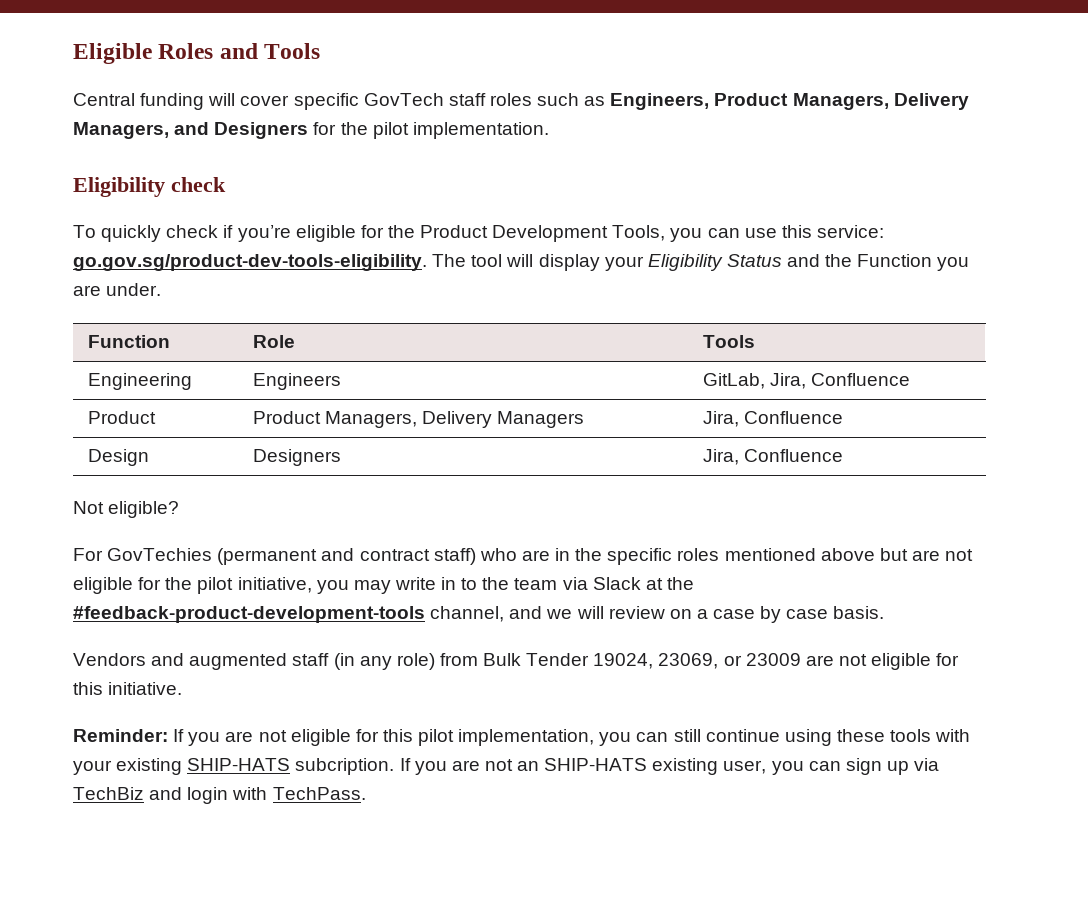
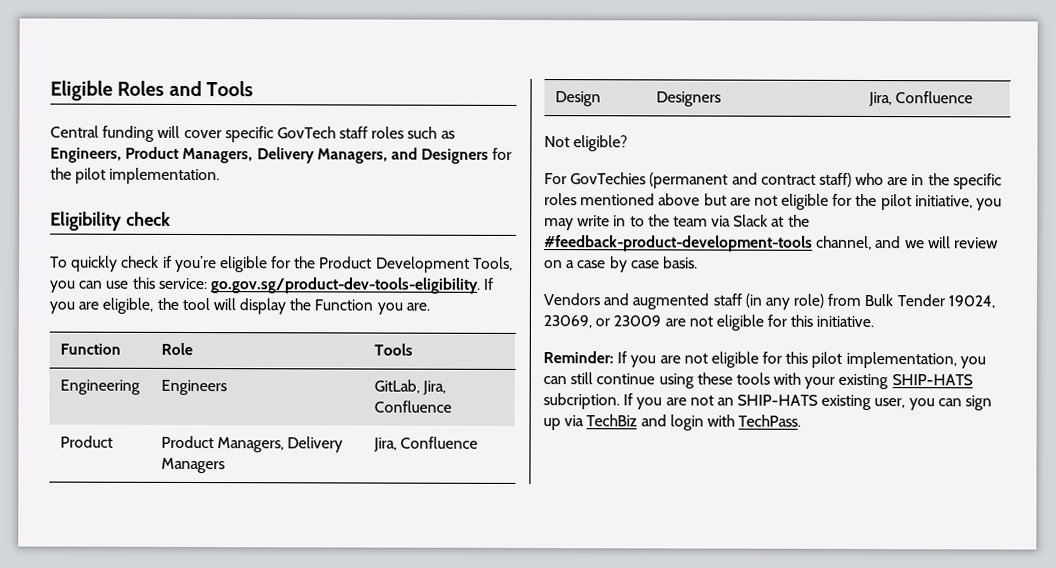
[432,254,821,271] The tool will display your Eligibility Status and -> [483,277,495,290] [49,297,287,315] If you are eligible, the tool will display
[73,283,162,296] are under. -> [405,302,430,311] are.

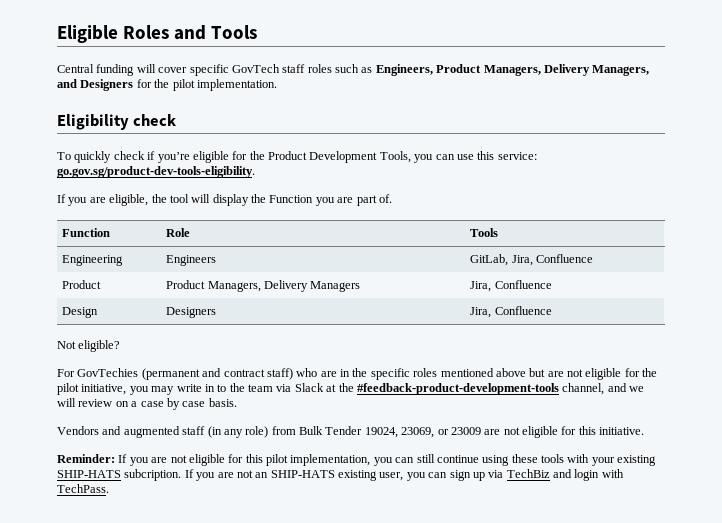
(481, 285) none -> (255, 172) //
[405,302,430,311] are. -> [337,194,392,206] are part of.

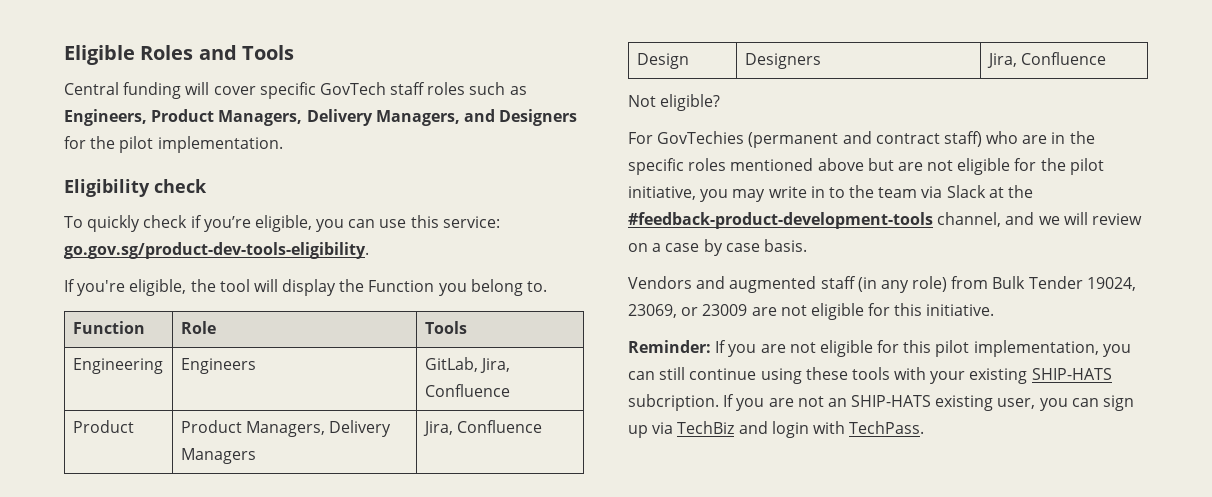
[192,151,411,163] eligible for the Product Development Tools, -> [254,215,312,232] eligible,
[68,197,106,206] you are -> [77,280,126,296] you're
[337,194,392,206] are part of. -> [470,279,548,296] belong to.

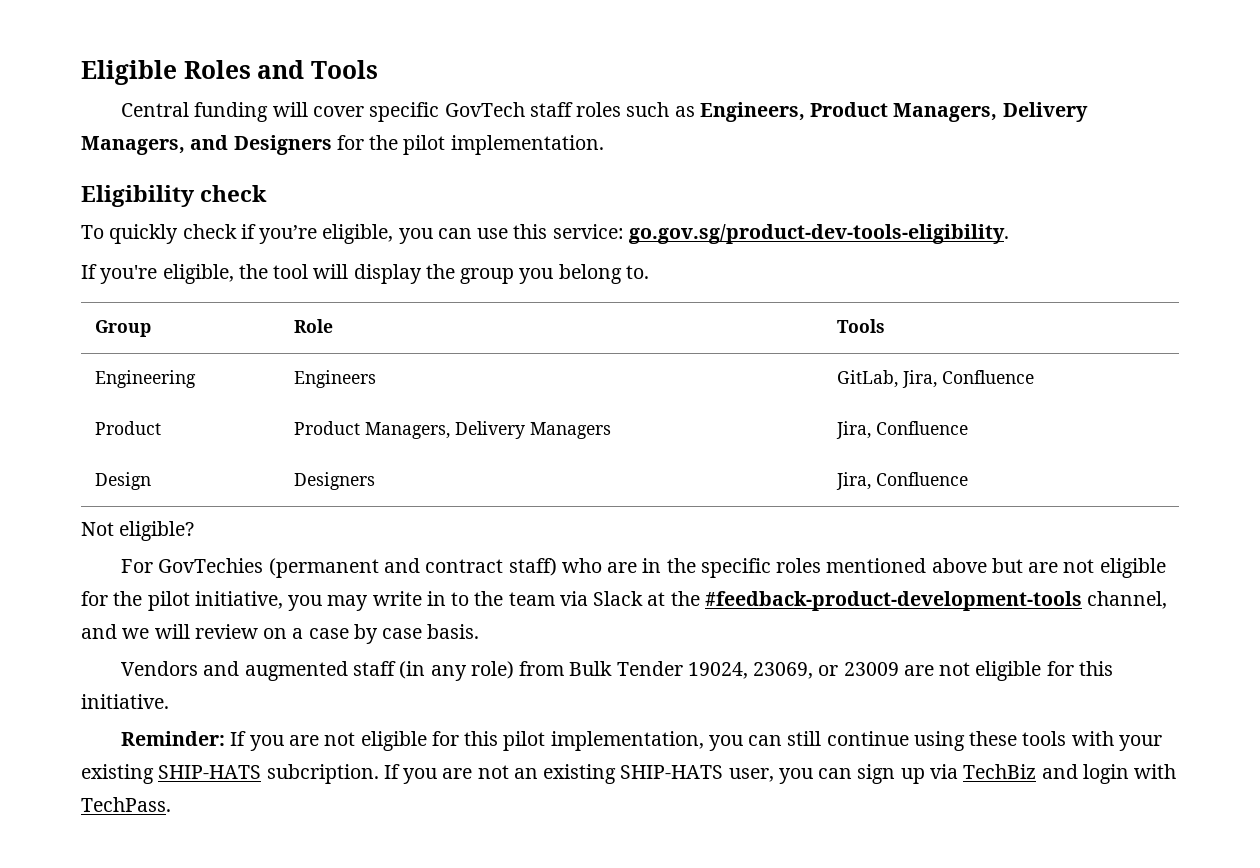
[368,280,435,292] Function -> [460,268,515,284] group
[72,321,145,334] Function -> [94,320,151,337] Group
[851,395,994,411] SHIP-HATS existing -> [543,764,724,784] existing SHIP-HATS

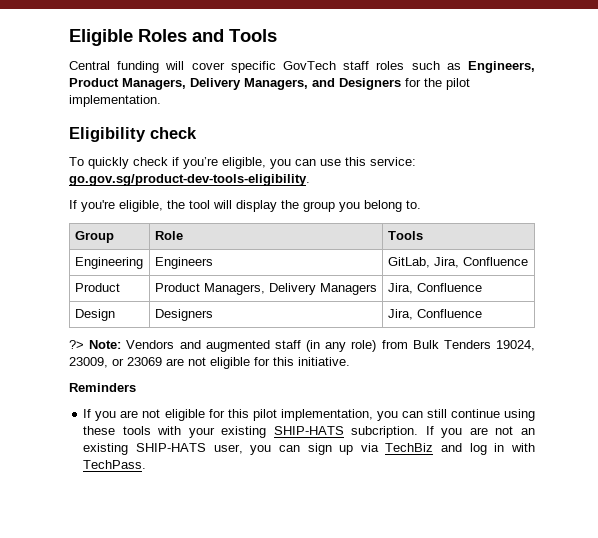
[81,521,195,541] [121,558,1166,578] [81,591,1168,611] [81,624,480,644] Not eligible? // For GovTechies (permanent and contract staff) who are in the specific roles mentioned above but are not eligible for the pilot initiative, you may write in to the team via Slack at the #feedback-product-development-tools channel, and we will review on a case by case basis. // -> [69,340,122,349] ?> Note:
[616,661,899,679] Tender 19024, 23069, or 23009 -> [443,340,535,351] [69,357,162,368] Tenders 19024, 23009, or 23069
[121,731,226,746] Reminder: -> [69,383,136,392] Reminders //
[1082,764,1129,784] login -> [469,443,505,455] log in

